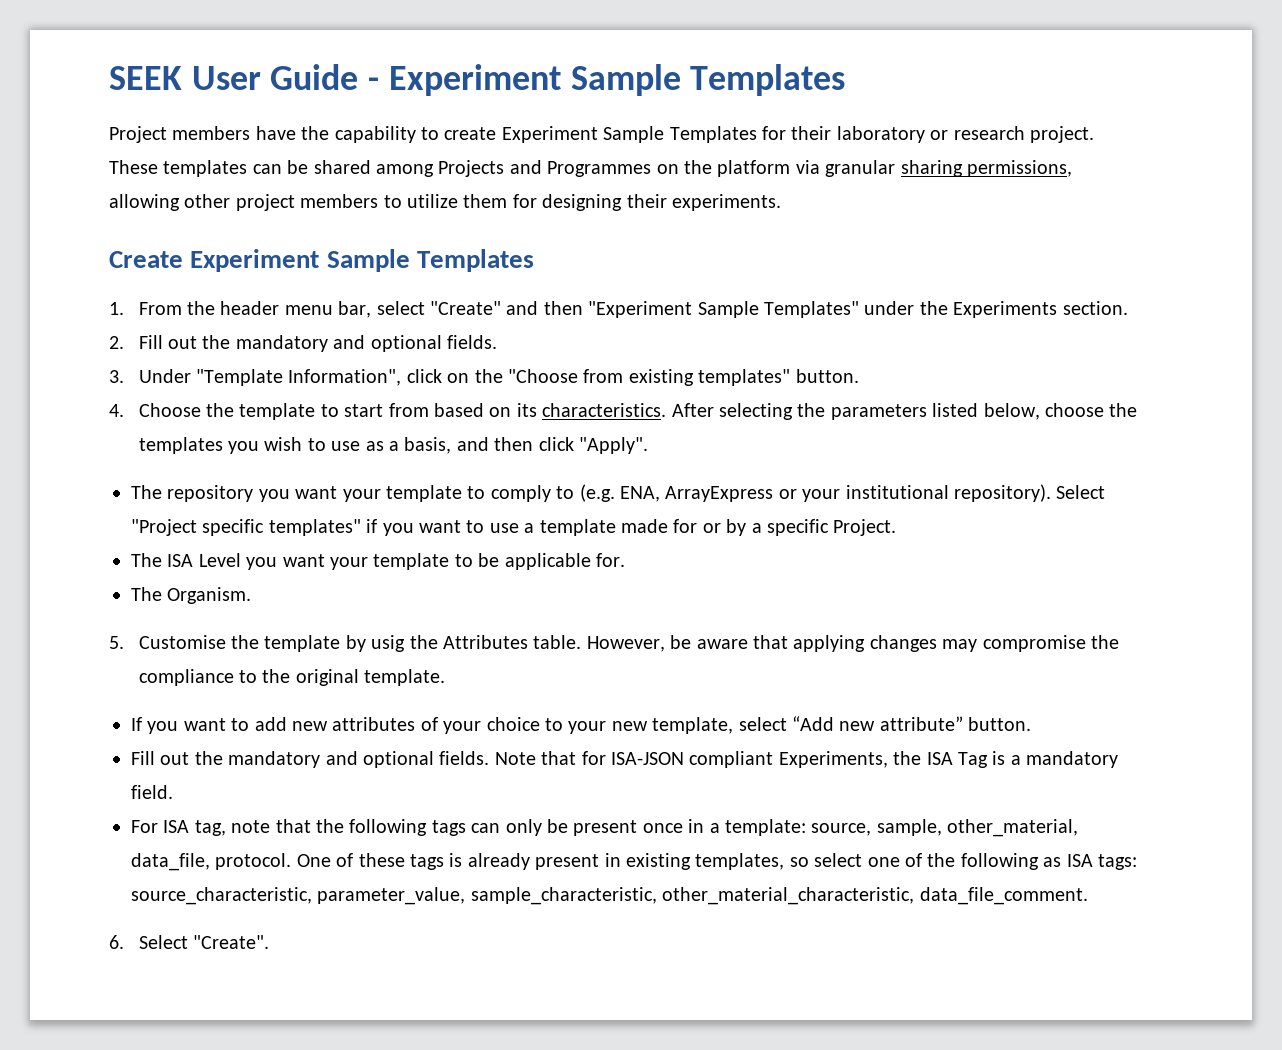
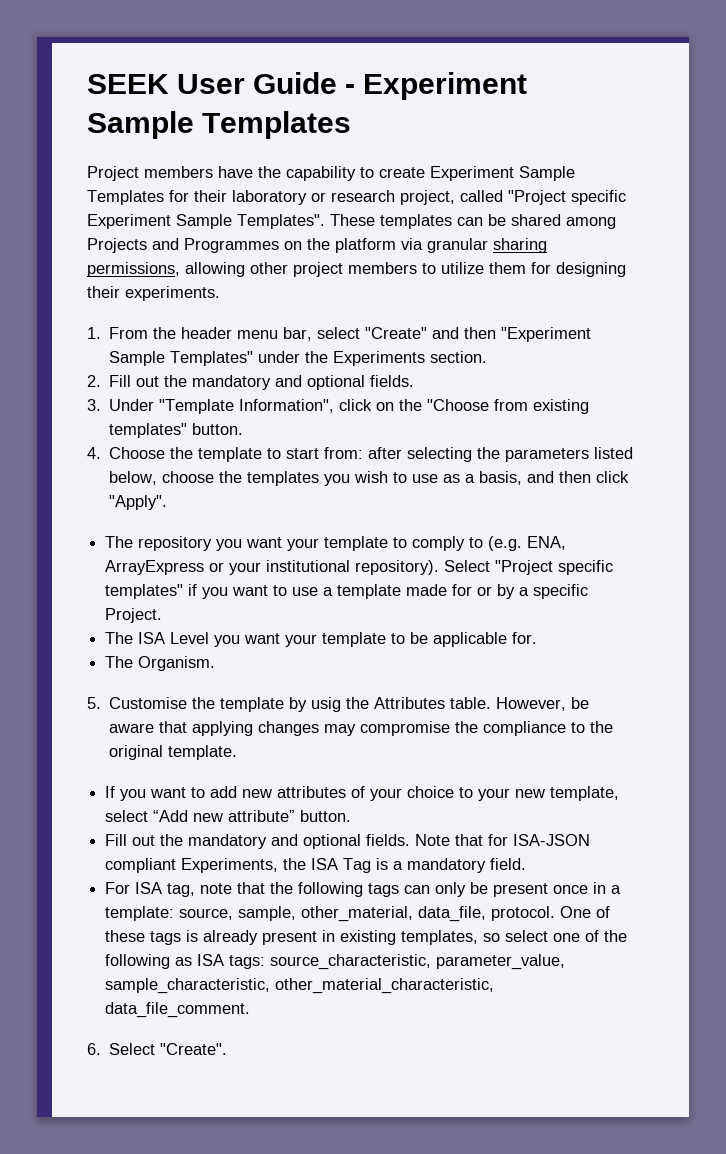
[1029,126,1094,143] project. -> [400,190,626,205] [87,214,325,229] project, called "Project specific Experiment Sample Templates".
[109,249,534,272] // Create Experiment Sample Templates -> (220, 293) none
[388,403,714,417] from based on its characteristics. After -> [324,447,403,459] from: after

